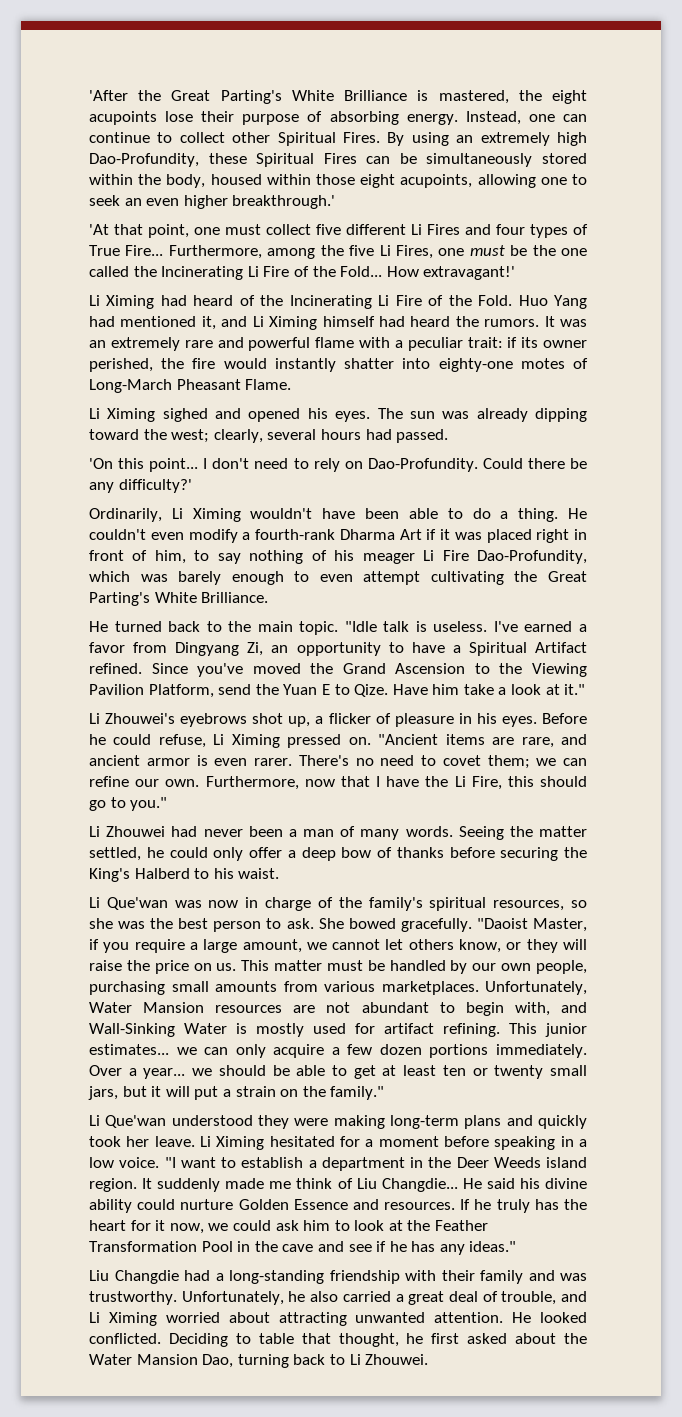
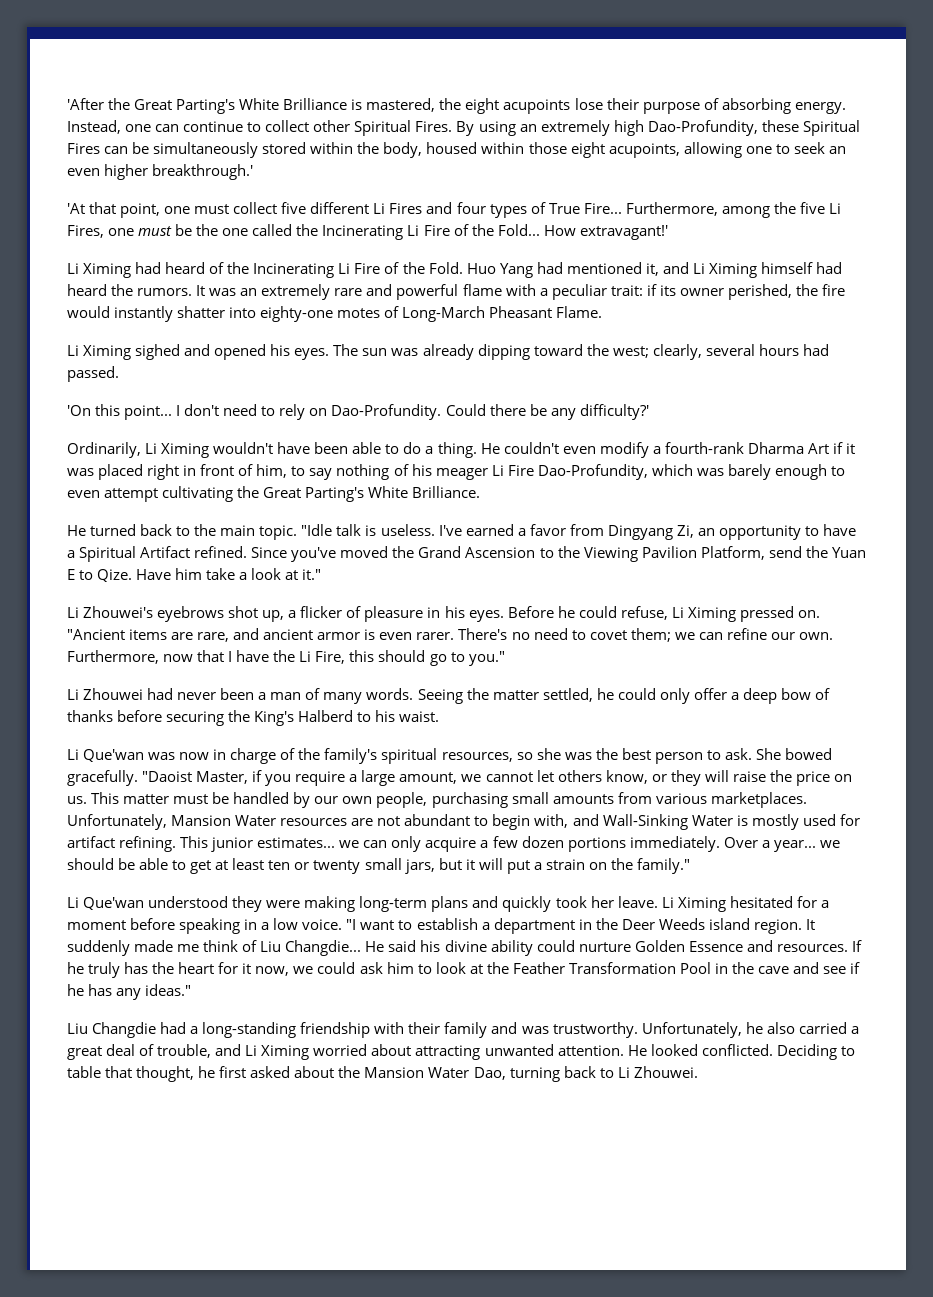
[89,1002,205,1013] Water Mansion -> [171,815,277,826] Mansion Water
[89,1354,198,1365] Water Mansion -> [364,1067,470,1078] Mansion Water

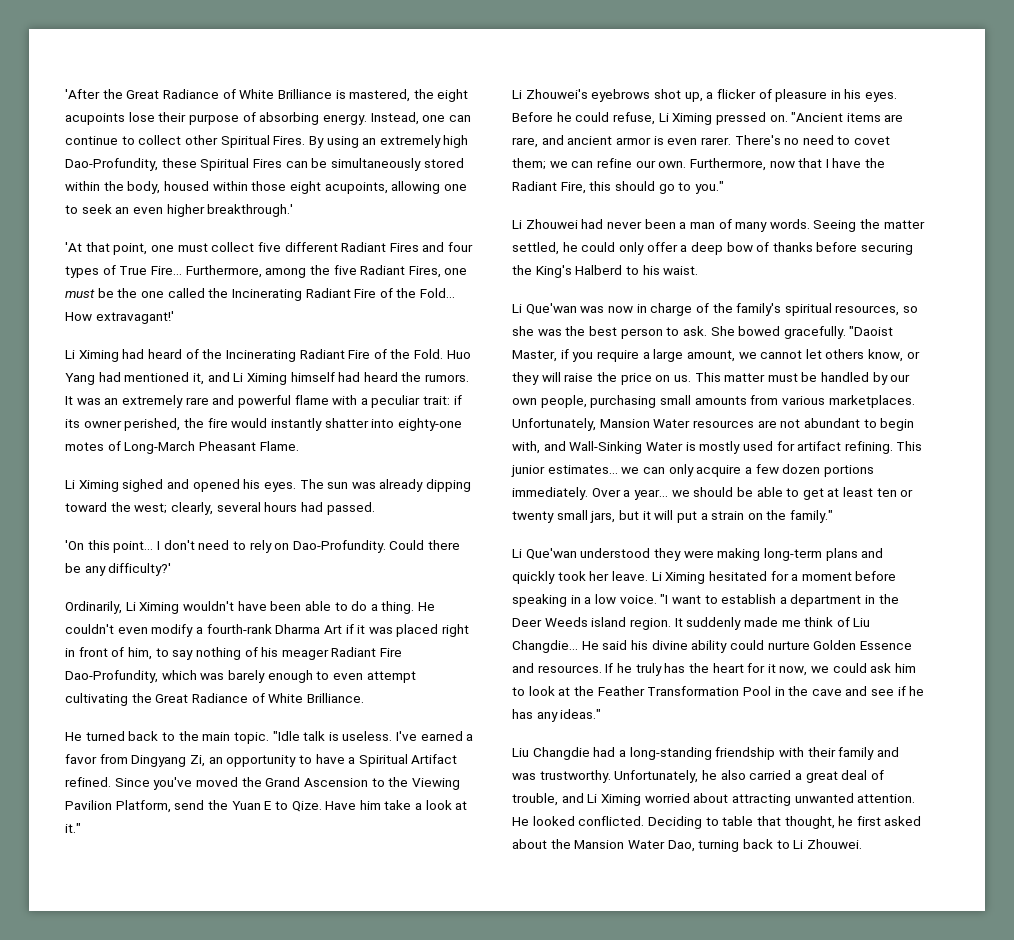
[176,99,236,114] Parting's -> [162,89,236,99] Radiance of
[373,203,386,214] Li -> [341,242,387,252] Radiant
[828,203,841,214] Li -> [360,265,406,275] Radiant
[407,225,420,236] Li -> [305,288,351,298] Radiant
[338,263,351,274] Li -> [299,349,345,359] Radiant
[491,465,504,476] Li -> [331,647,377,657] Radiant
[305,487,365,502] Parting's -> [191,693,265,703] Radiance of
[299,651,312,662] Li -> [512,181,557,191] Radiant

